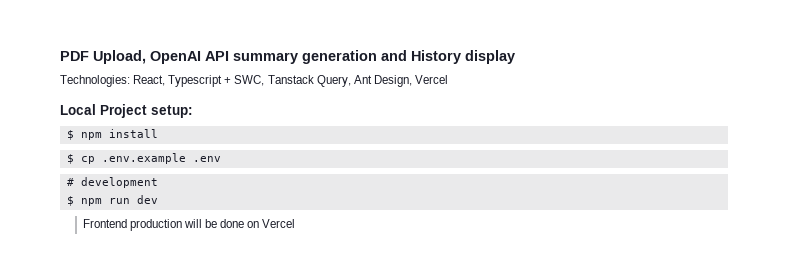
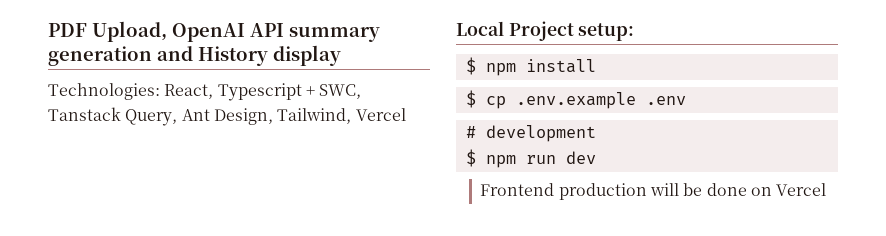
(412, 81) none -> [277,108,352,124] Tailwind,

